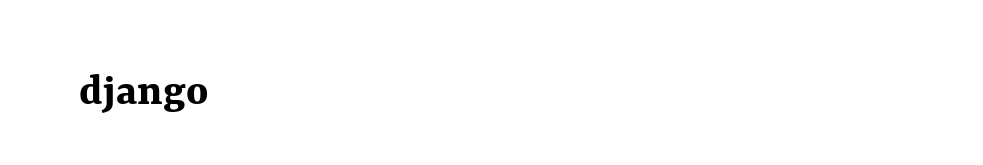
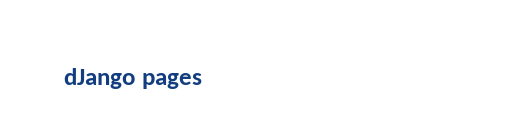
[79,74,208,114] django -> [64,68,202,89] dJango pages

